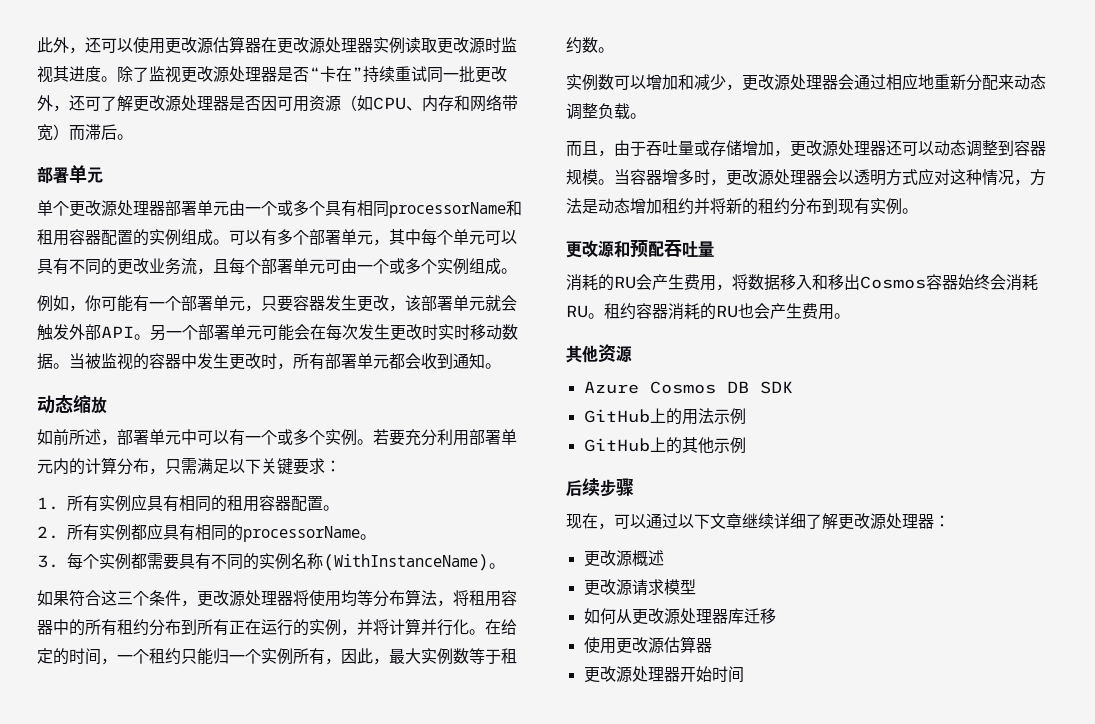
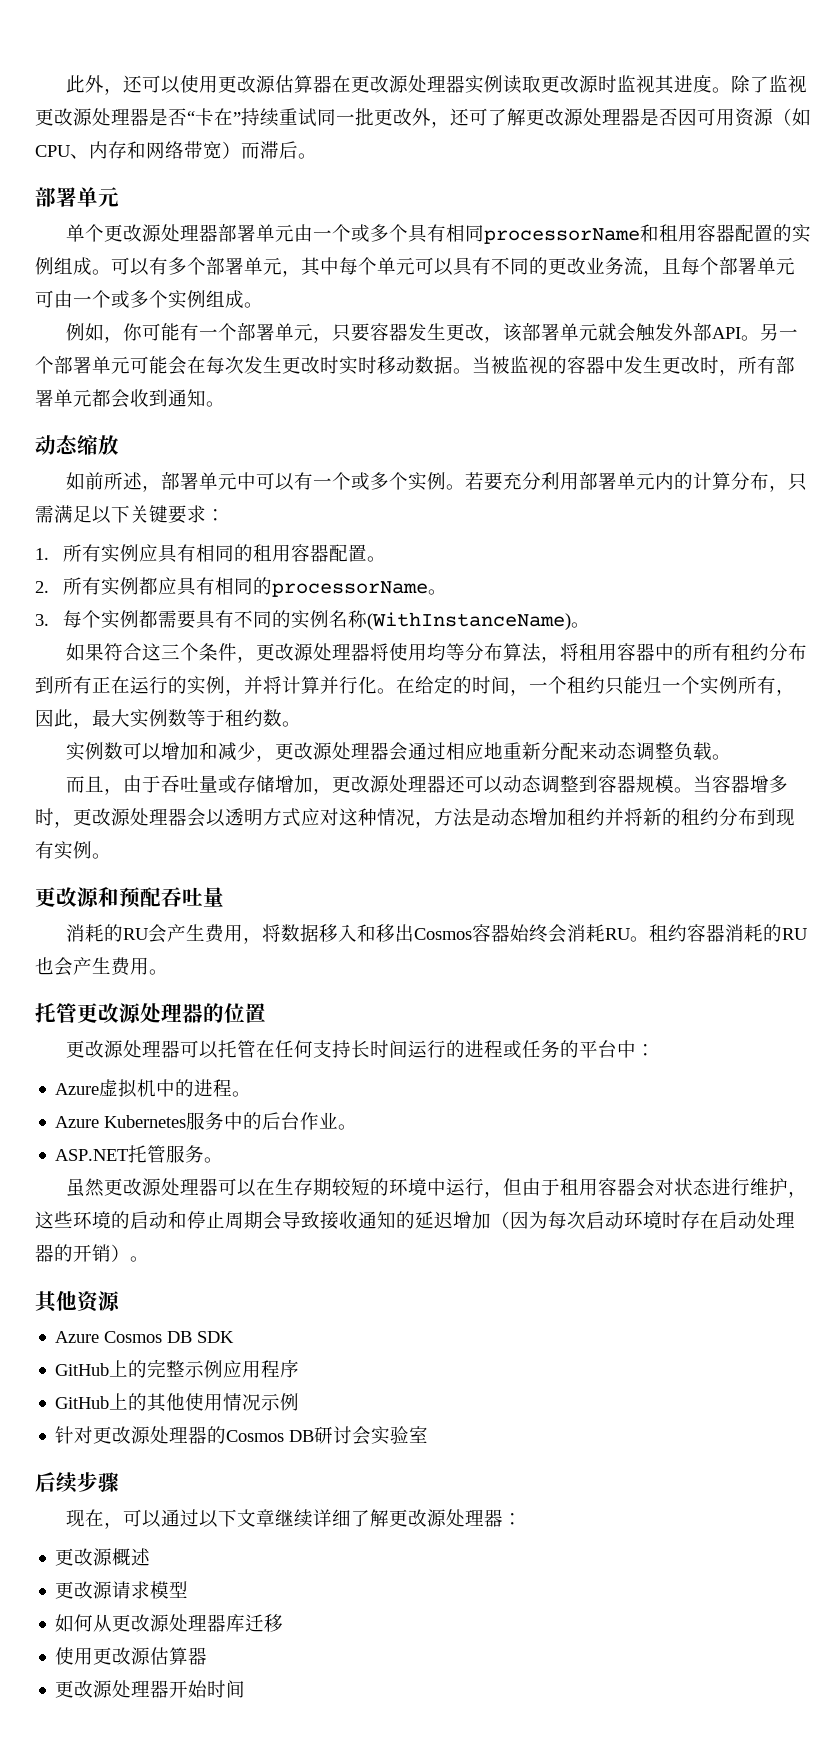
(850, 316) none -> [35,1003,266,1023] [65,1040,655,1059] [55,1079,252,1098] [55,1112,358,1130] [55,1145,224,1163] [65,1178,807,1198] [35,1211,795,1230] [35,1244,149,1262] // 托管更改源处理器的位置 // 更改源处理器可以托管在任何支持长时间运行的进程或任务的平台中： // Azure虚拟机中的进程。 // Azure Kubernetes服务中的后台作业。 // ASP.NET托管服务。 // 虽然更改源处理器可以在生存期较短的环境中运行，但由于租用容器会对状态进行维护，这些环境的启动和停止周期会导致接收通知的延迟增加（因为每次启动环境时存在启动处理器的开销）。
[681,408,746,425] 用法示例 -> [147,1359,300,1378] 完整示例应用程序
[713,437,746,454] 示例 -> [185,1393,300,1411] [55,1426,429,1445] 使用情况示例 // 针对更改源处理器的Cosmos DB研讨会实验室

